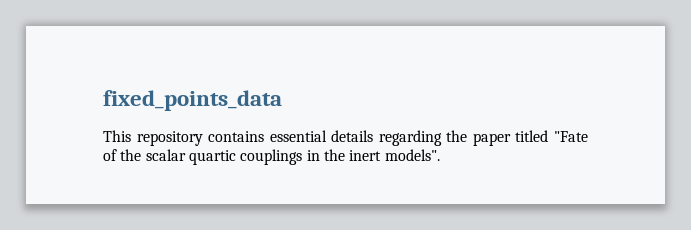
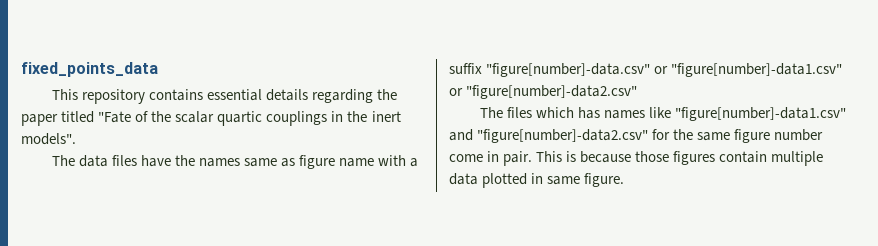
(440, 155) none -> [51,155,419,169] [449,63,843,77] [449,85,638,99] [479,107,846,121] [449,129,824,143] [449,151,824,166] [449,173,625,188] // The data files have the names same as figure name with a suffix "figure[number]-data.csv" or "figure[number]-data1.csv" or "figure[number]-data2.csv" // The files which has names like "figure[number]-data1.csv" and "figure[number]-data2.csv" for the same figure number come in pair. This is because those figures contain multiple data plotted in same figure.

